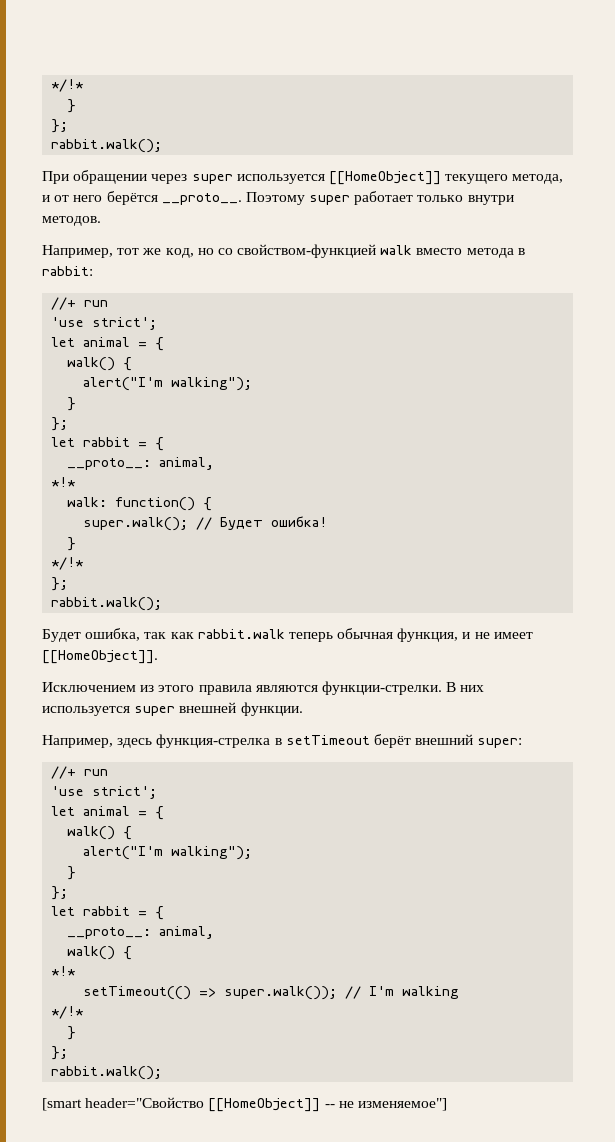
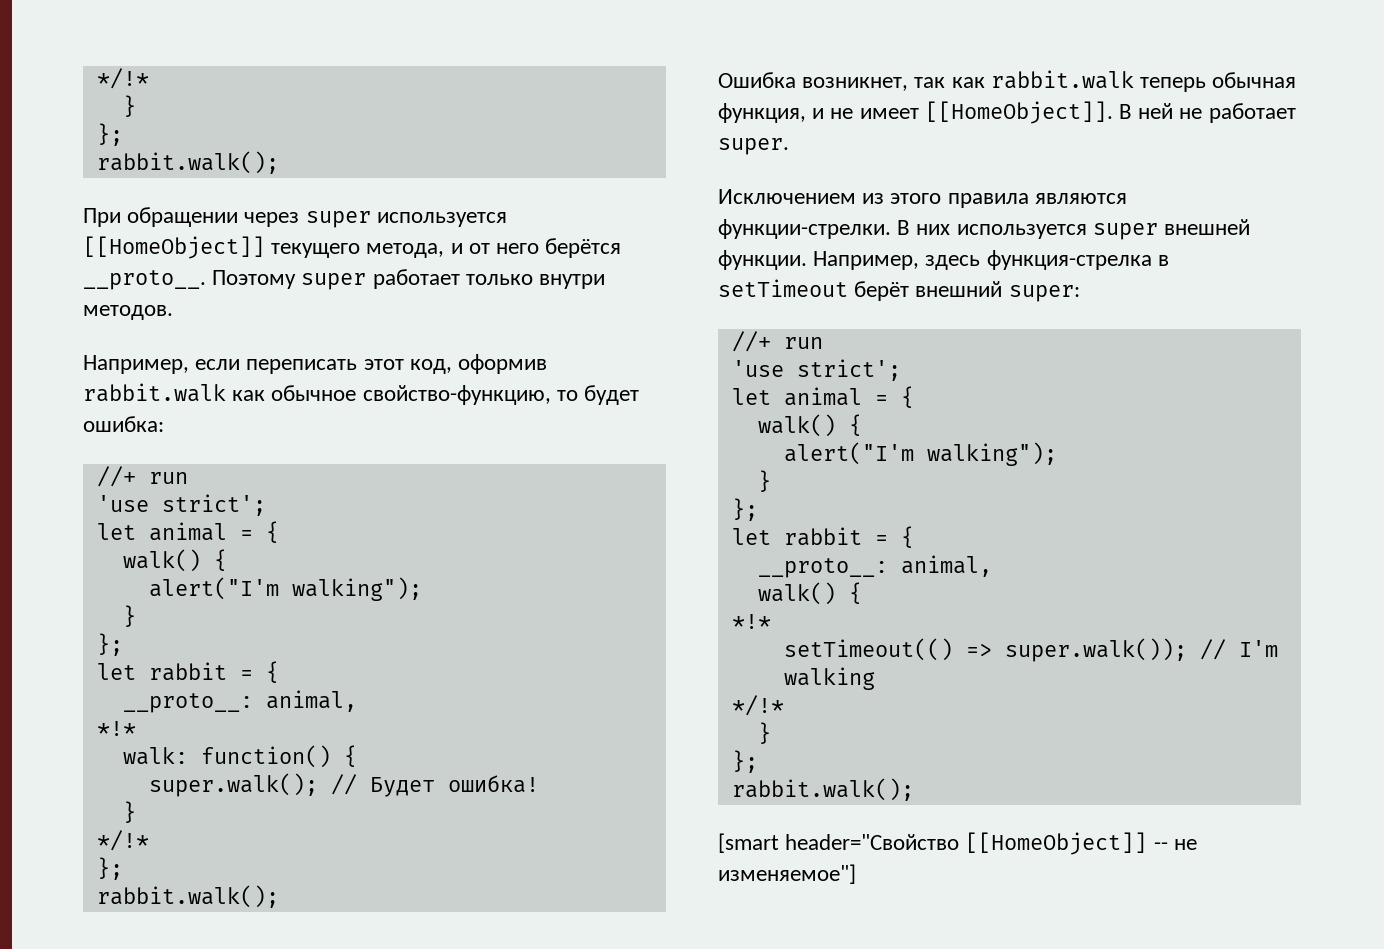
[117,244,525,258] [42,266,93,276] тот же код, но со свойством-функцией walk вместо метода в rabbit: -> [195,354,548,374] [83,383,640,405] [83,416,164,432] если переписать этот код, оформив rabbit.walk как обычное свойство-функцию, то будет ошибка:
[42,628,141,642] Будет ошибка, -> [718,72,909,91] Ошибка возникнет,
(158, 657) none -> [1119,103,1296,123] [718,138,789,155] В ней не работает super.
(303, 709) // -> (807, 260) none

